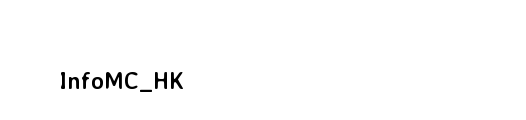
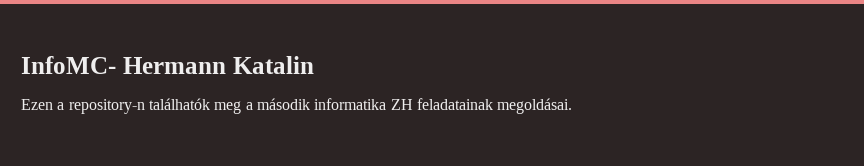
[59,72,184,92] InfoMC_HK -> [21,56,314,74] [21,98,573,114] InfoMC- Hermann Katalin // Ezen a repository-n találhatók meg a második informatika ZH feladatainak megoldásai.

